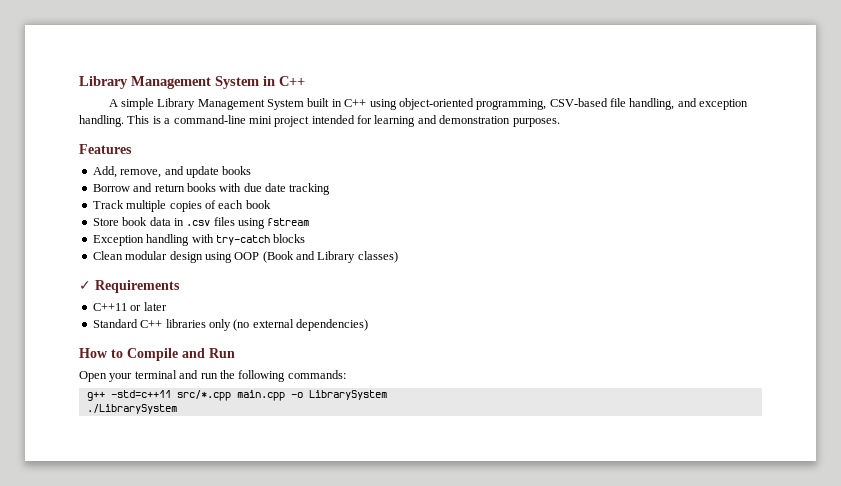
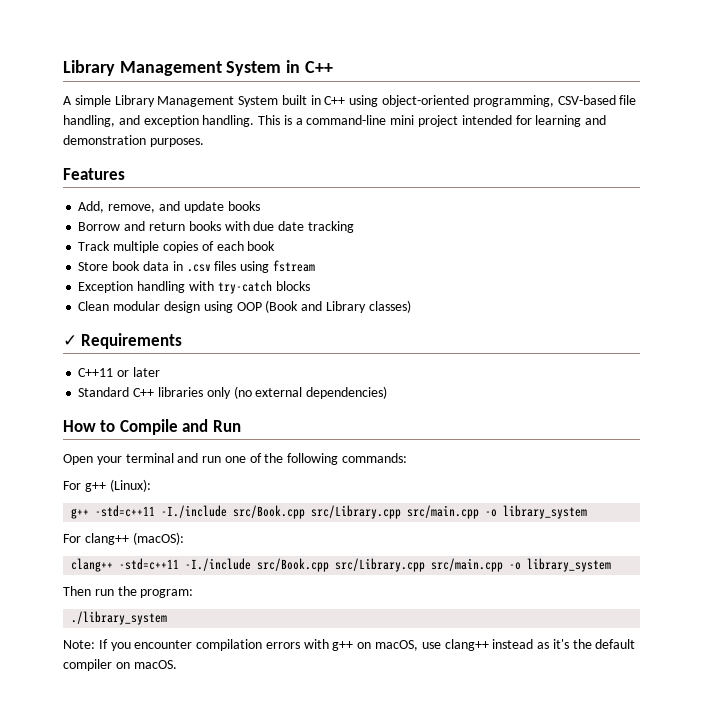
(218, 376) none -> [224,453,262,463] one of
(346, 374) none -> [63,479,151,492] // For g++ (Linux):
[176,390,387,401] [86,404,177,414] src/*.cpp main.cpp -o LibrarySystem // ./LibrarySystem -> [161,505,588,519] [63,532,184,545] [71,558,612,572] [63,586,194,598] [71,611,168,625] [63,639,636,651] [63,659,177,671] -I./include src/Book.cpp src/Library.cpp src/main.cpp -o library_system // For clang++ (macOS): // clang++ -std=c++11 -I./include src/Book.cpp src/Library.cpp src/main.cpp -o library_system // Then run the program: // ./library_system // Note: If you encounter compilation errors with g++ on macOS, use clang++ instead as it's the default compiler on macOS.

